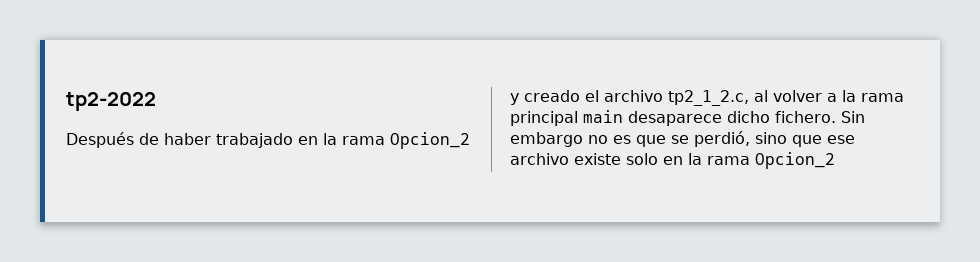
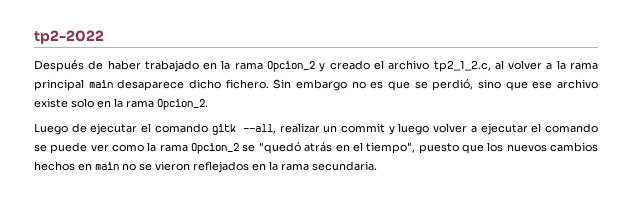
[755,152,835,169] Opcion_2 -> [157,99,208,110] [34,123,598,135] [34,142,599,154] [34,161,377,173] Opcion_2. // Luego de ejecutar el comando gitk --all, realizar un commit y luego volver a ejecutar el comando se puede ver como la rama Opcion_2 se "quedó atrás en el tiempo", puesto que los nuevos cambios hechos en main no se vieron reflejados en la rama secundaria.

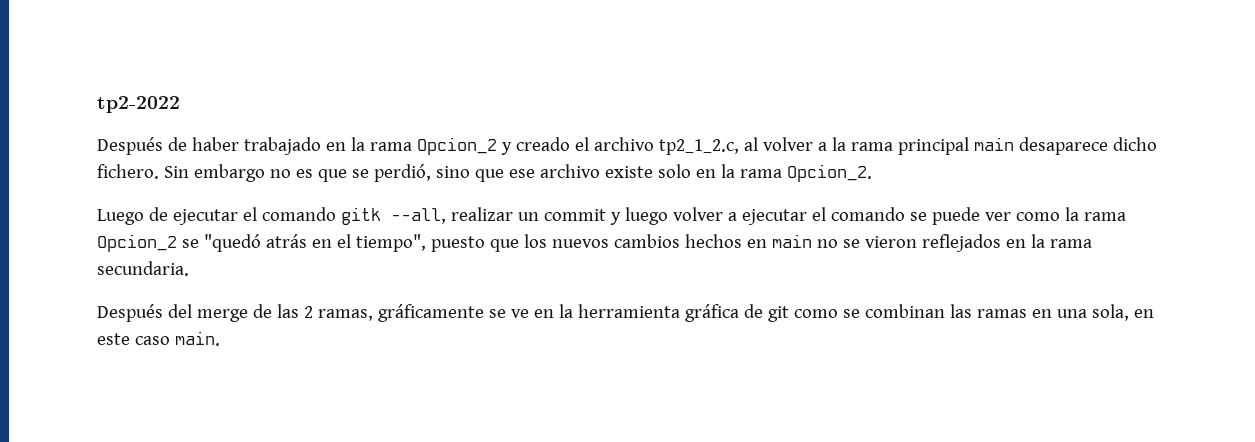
(377, 166) none -> [97,304,1154,322] [97,331,220,346] // Después del merge de las 2 ramas, gráficamente se ve en la herramienta gráfica de git como se combinan las ramas en una sola, en este caso main.

